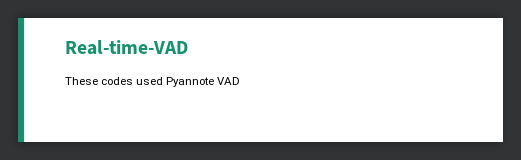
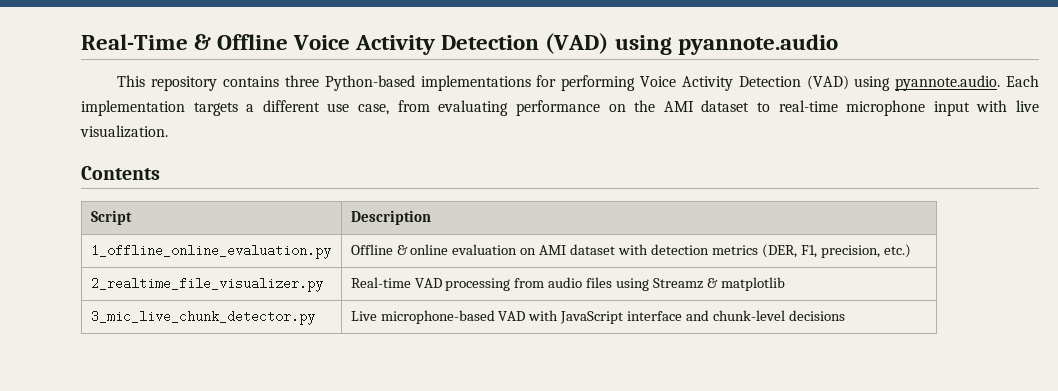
[65,40,188,55] [65,77,241,87] Real-time-VAD // These codes used Pyannote VAD -> [81,33,838,55] [117,75,1040,91] [81,100,1039,116] [80,125,168,138] [81,166,160,180] [90,210,132,225] [350,210,431,225] [90,244,331,259] [350,244,911,258] [90,277,323,292] [350,277,785,291] [90,310,315,325] [350,310,845,324] Real-Time & Offline Voice Activity Detection (VAD) using pyannote.audio // This repository contains three Python-based implementations for performing Voice Activity Detection (VAD) using pyannote.audio. Each implementation targets a different use case, from evaluating performance on the AMI dataset to real-time microphone input with live visualization. // Contents // Script | Description // 1_offline_online_evaluation.py | Offline & online evaluation on AMI dataset with detection metrics (DER, F1, precision, etc.) // 2_realtime_file_visualizer.py | Real-time VAD processing from audio files using Streamz & matplotlib // 3_mic_live_chunk_detector.py | Live microphone-based VAD with JavaScript interface and chunk-level decisions

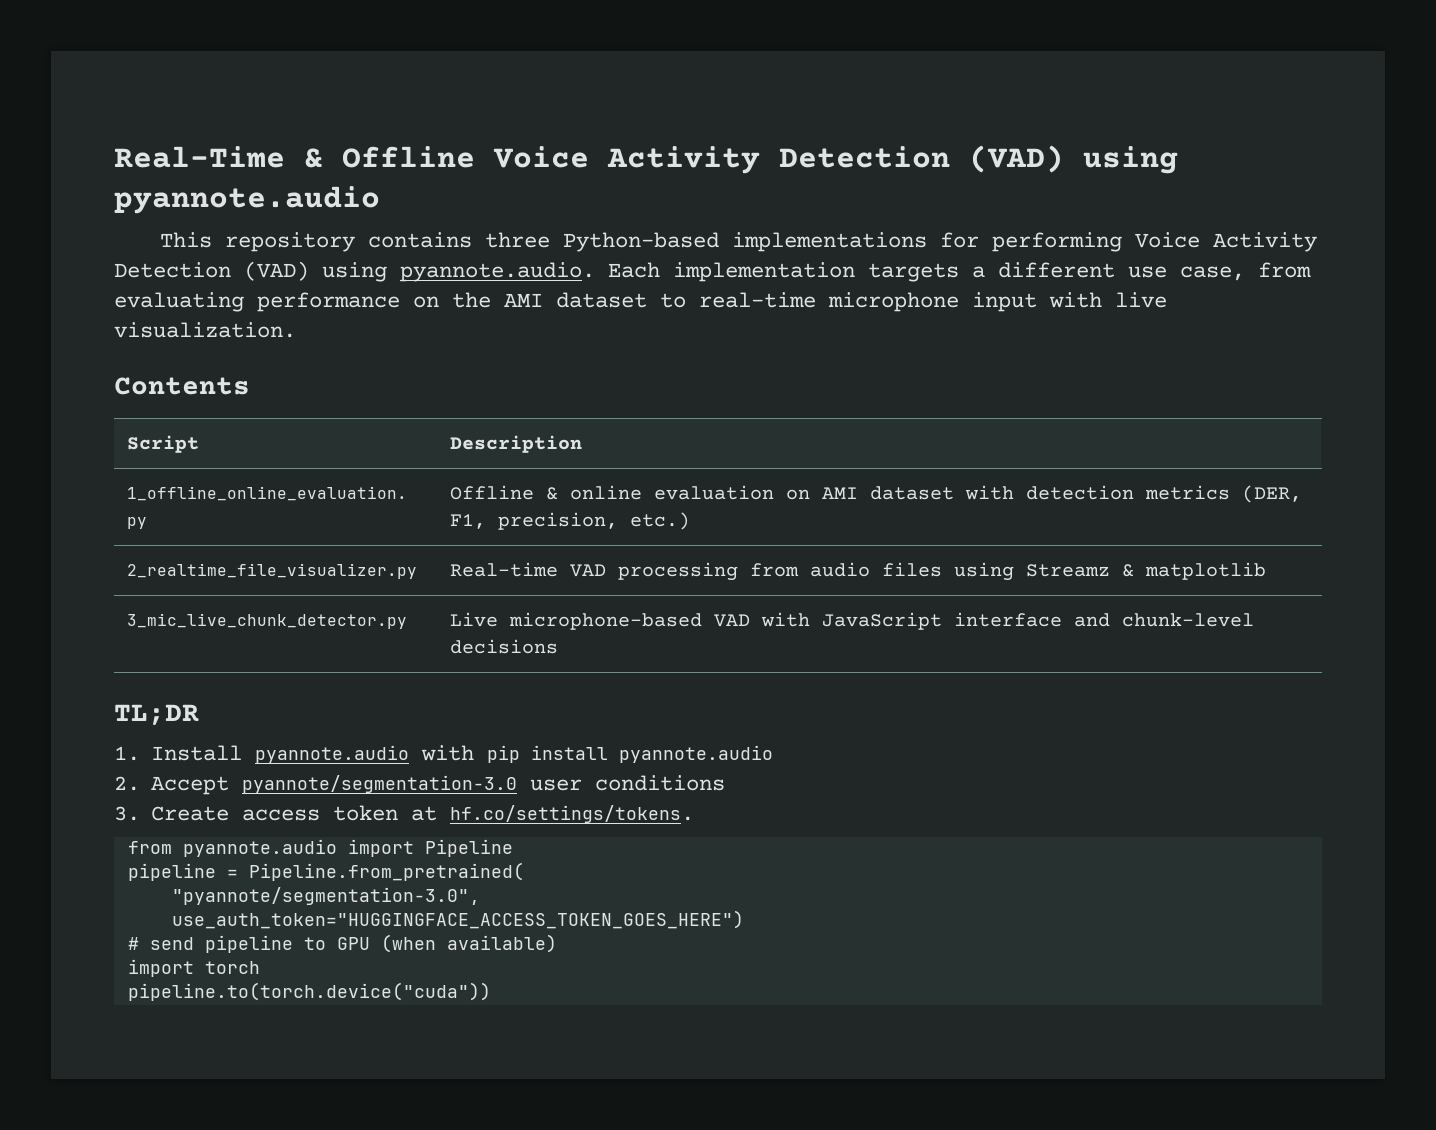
(845, 315) none -> [114,704,199,726] [114,745,774,763] [114,775,726,795] [114,805,695,823] [127,839,513,857] [127,862,524,881] [171,887,480,905] [171,910,744,929] [127,934,557,953] [127,959,260,977] [127,982,491,1001] // TL;DR // 1. Install pyannote.audio with pip install pyannote.audio // 2. Accept pyannote/segmentation-3.0 user conditions // 3. Create access token at hf.co/settings/tokens. // from pyannote.audio import Pipeline // pipeline = Pipeline.from_pretrained( // "pyannote/segmentation-3.0", // use_auth_token="HUGGINGFACE_ACCESS_TOKEN_GOES_HERE") // # send pipeline to GPU (when available) // import torch // pipeline.to(torch.device("cuda"))

